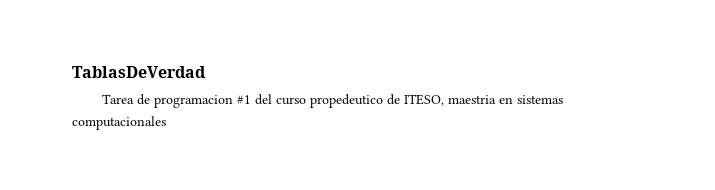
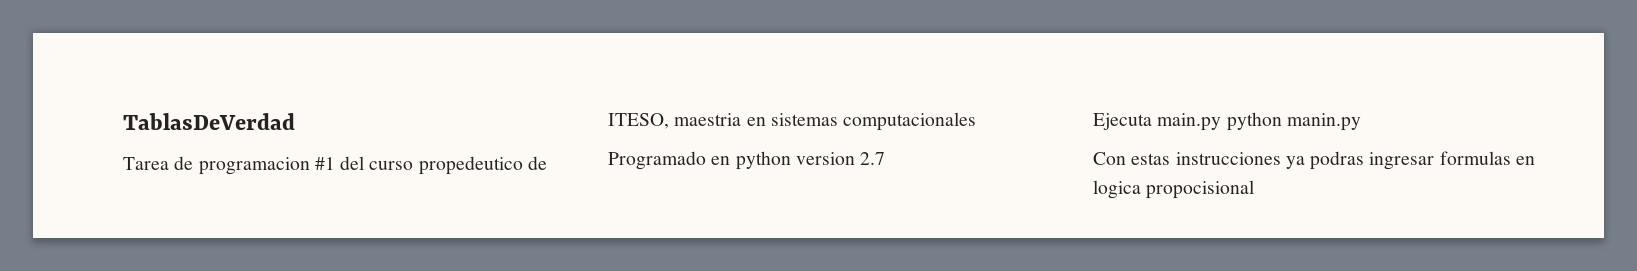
(166, 123) none -> [608,151,886,170] [1093,112,1361,131] [1093,151,1535,170] [1093,180,1255,199] // Programado en python version 2.7 // Ejecuta main.py python manin.py // Con estas instrucciones ya podras ingresar formulas en logica propocisional

